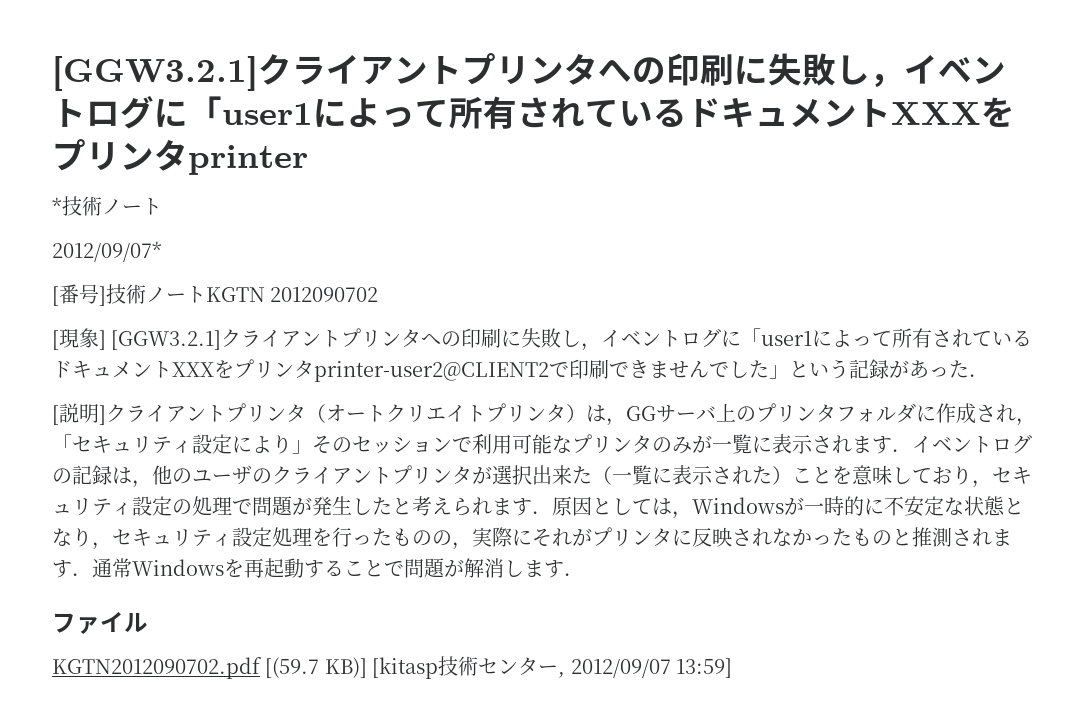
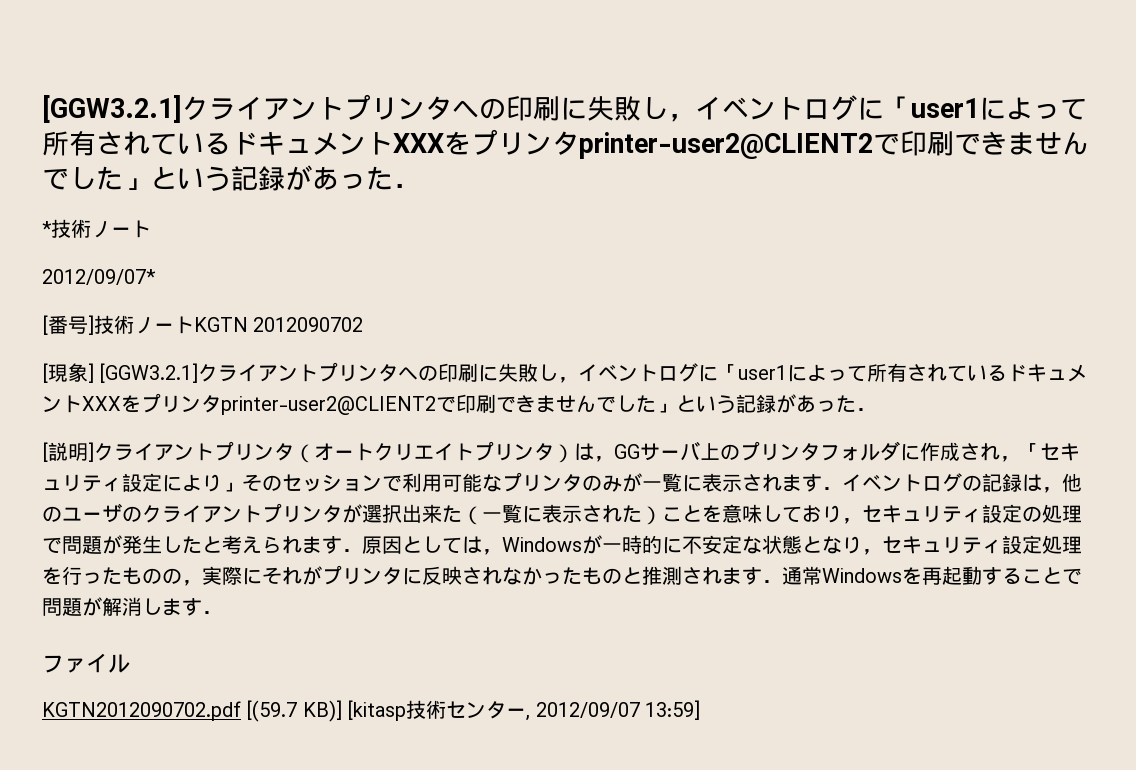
[188,145,308,175] printer -> [579,131,1089,159] [42,165,420,191] printer-user2@CLIENT2で印刷できませんでした」という記録があった．

